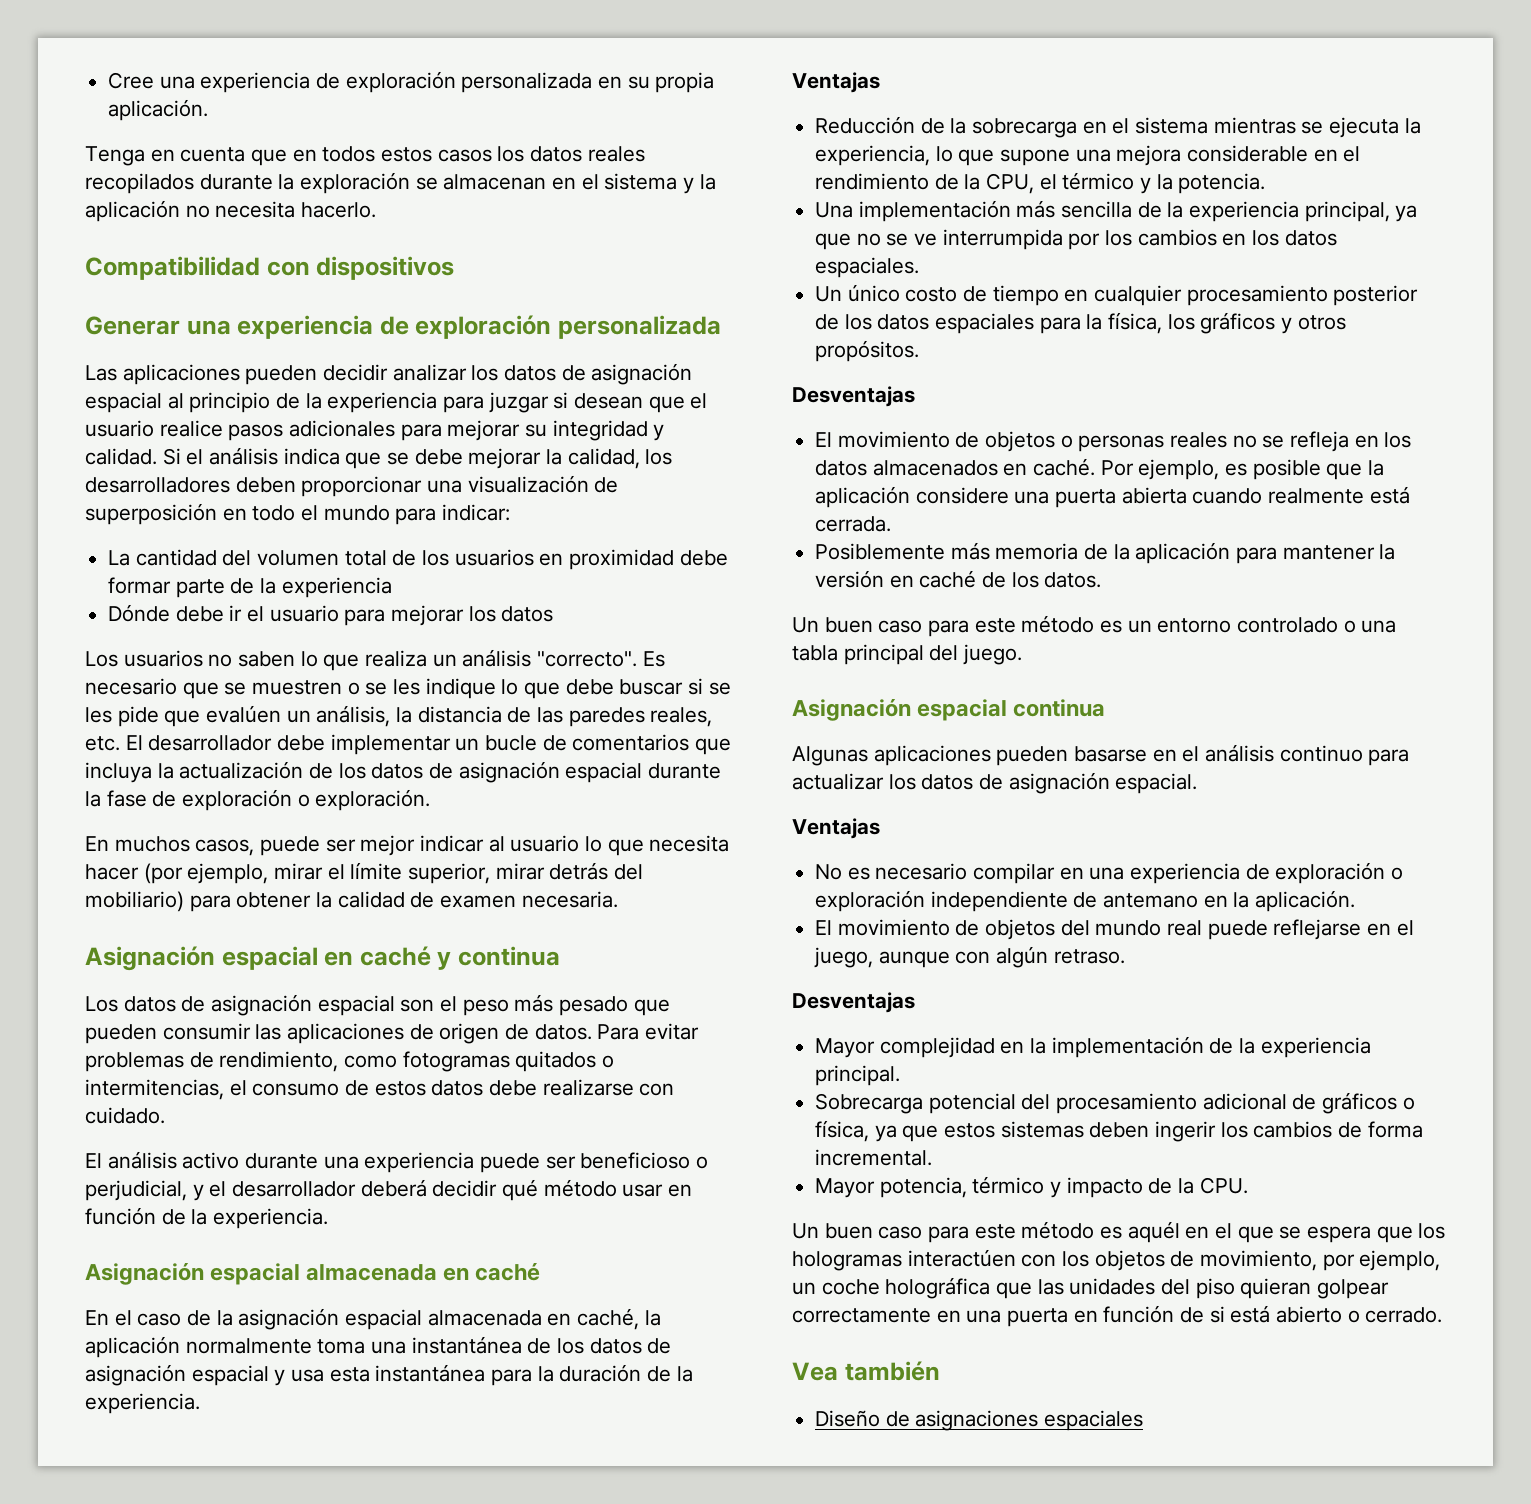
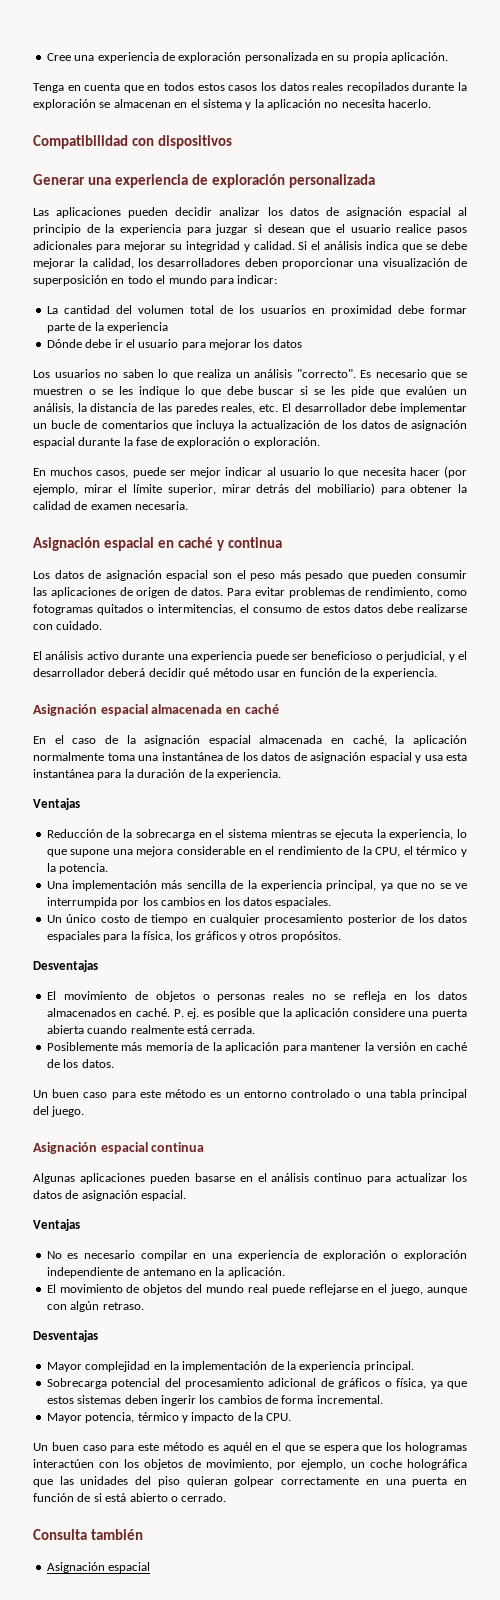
[1100,459,1220,480] Por ejemplo, -> [173,1008,200,1019] P. ej.
[792,1362,838,1381] Vea -> [33,1529,87,1540] Consulta
[815,1410,1144,1431] Diseño de asignaciones espaciales -> [46,1562,151,1573] Asignación espacial

